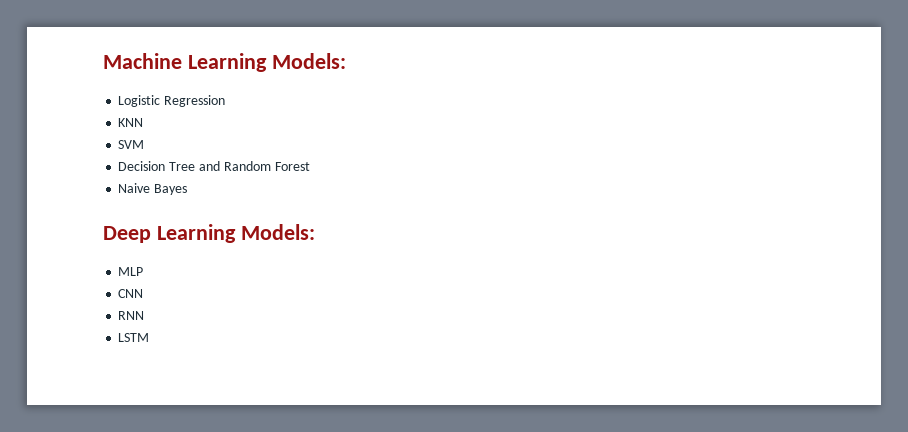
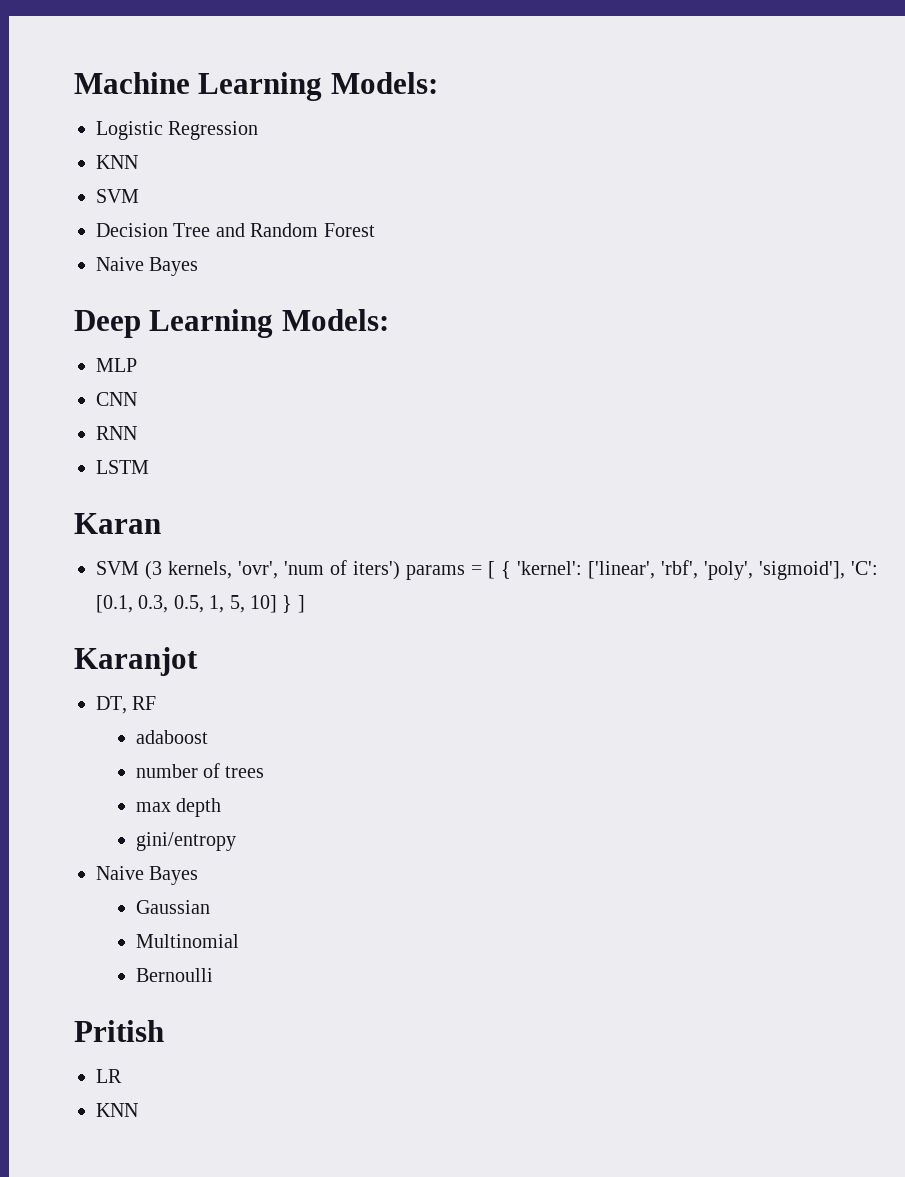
(150, 337) none -> [74,513,161,534] [96,560,878,580] [96,595,305,613] [74,647,198,676] [96,696,157,714] [135,730,208,744] [135,763,265,778] [135,798,222,817] [135,832,236,851] [96,866,199,885] [135,900,210,914] [135,934,239,948] [135,968,213,982] [74,1020,164,1042] [96,1069,122,1083] [96,1103,138,1117] // Karan // SVM (3 kernels, 'ovr', 'num of iters') params = [ { 'kernel': ['linear', 'rbf', 'poly', 'sigmoid'], 'C': [0.1, 0.3, 0.5, 1, 5, 10] } ] // Karanjot // DT, RF // adaboost // number of trees // max depth // gini/entropy // Naive Bayes // Gaussian // Multinomial // Bernoulli // Pritish // LR // KNN

